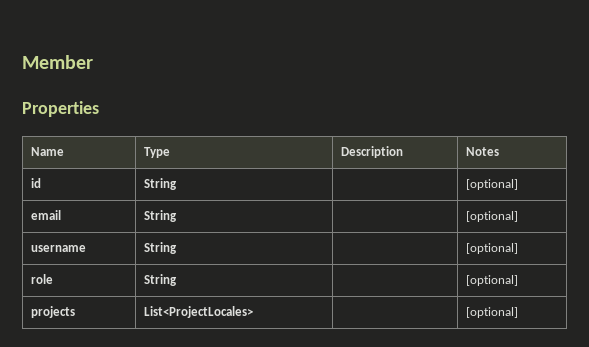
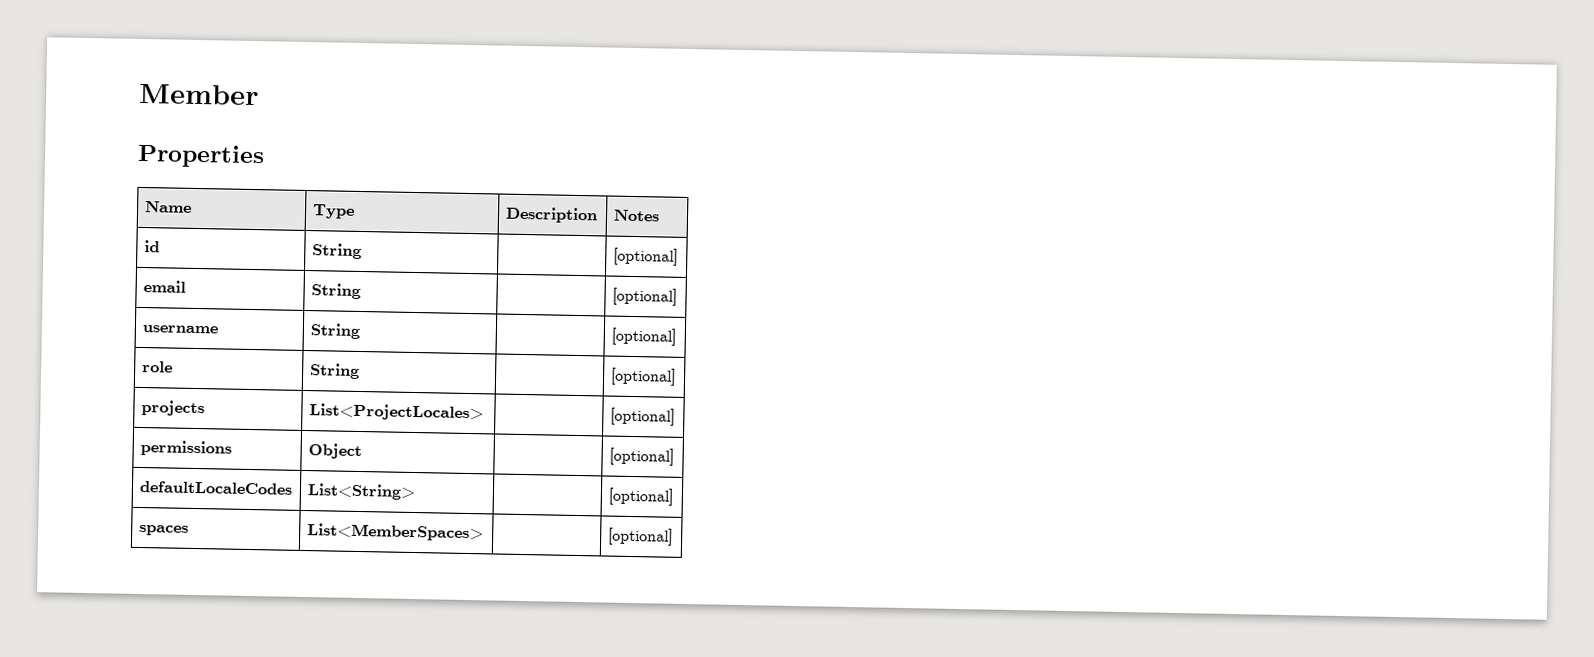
(518, 312) none -> [139,439,232,457] [307,443,362,460] [608,447,674,466] [138,480,293,495] [306,483,416,501] [607,487,674,506] [138,524,189,536] [306,523,484,542] [607,527,673,546] // permissions | Object | | [optional] // defaultLocaleCodes | List<String> | | [optional] // spaces | List<MemberSpaces> | | [optional]

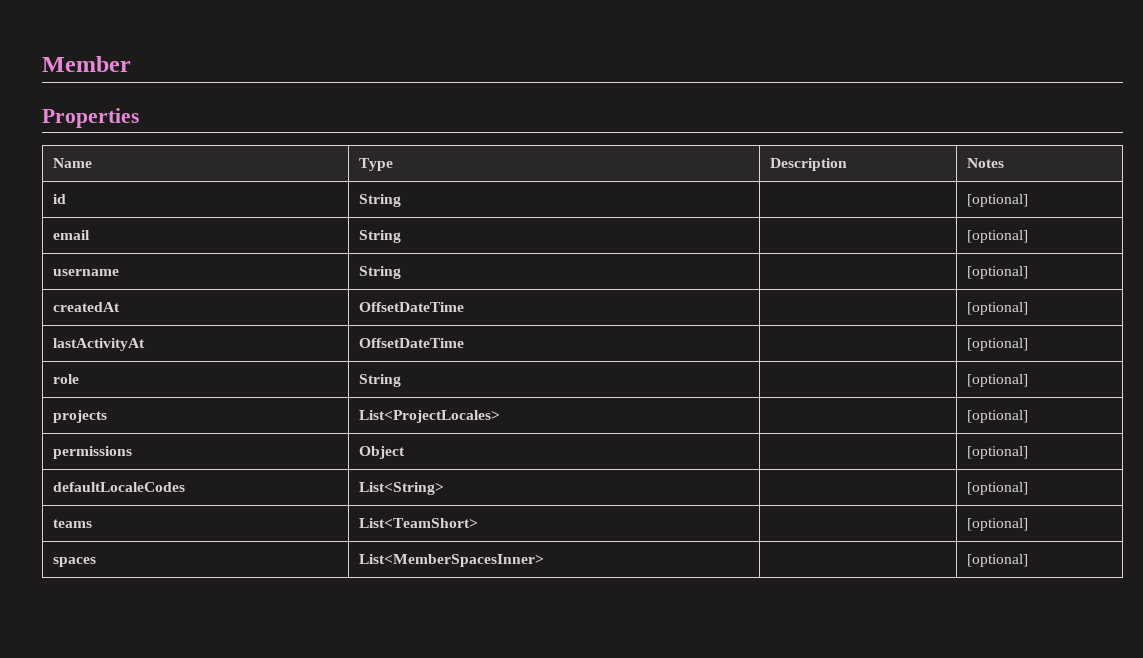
(676, 336) none -> [52,302,120,312] [358,302,464,312] [966,302,1028,315] [52,338,145,351] [358,338,464,348] [966,338,1028,351] // createdAt | OffsetDateTime | | [optional] // lastActivityAt | OffsetDateTime | | [optional]
[138,524,189,536] [306,523,484,542] [607,527,673,546] spaces | List<MemberSpaces> | | [optional] -> [52,519,92,528] [358,518,478,528] [966,518,1028,531] [52,557,96,567] [358,554,544,567] [966,554,1028,567] teams | List<TeamShort> | | [optional] // spaces | List<MemberSpacesInner> | | [optional]

